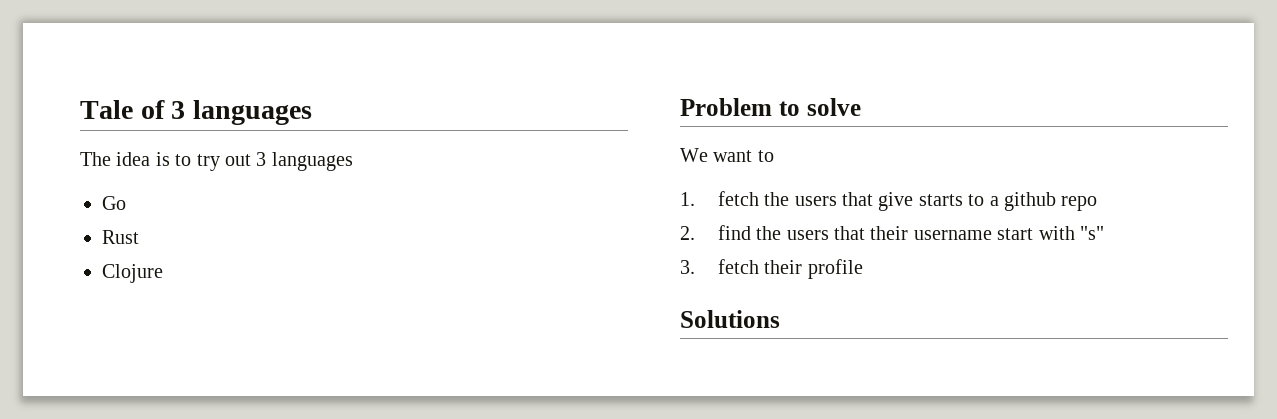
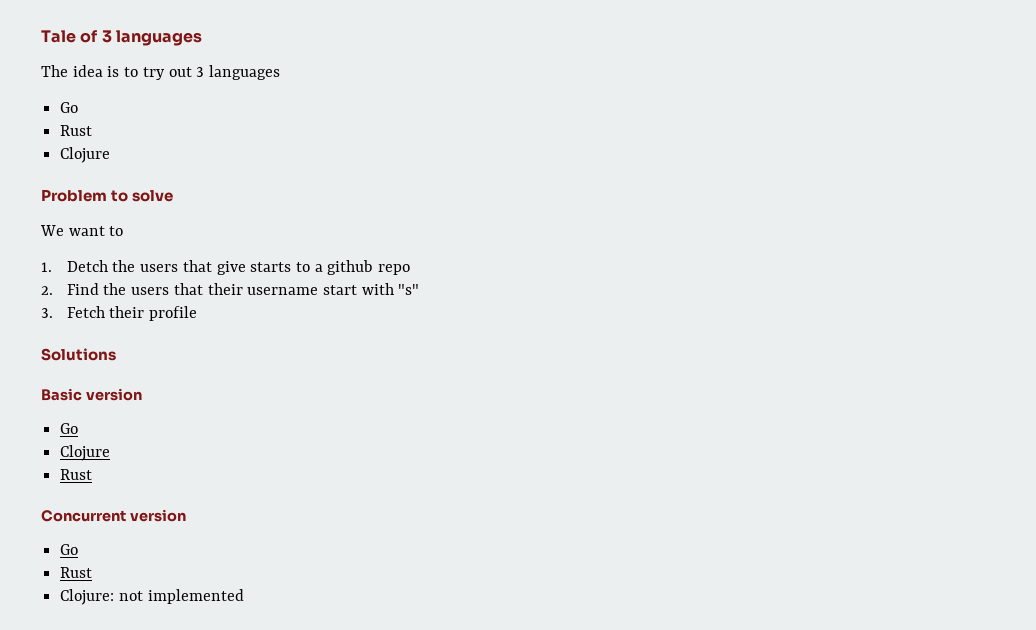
[717,191,759,206] fetch -> [66,260,108,272] Detch
[717,225,751,240] find -> [66,283,99,295] Find
[717,259,759,274] fetch -> [66,306,105,318] Fetch
(780, 319) none -> [41,388,142,401] [60,423,79,434] [60,445,111,461] [60,469,93,480] [41,509,186,522] [60,544,79,555] [60,567,93,578] [60,589,244,605] // Basic version // Go // Clojure // Rust // Concurrent version // Go // Rust // Clojure: not implemented

